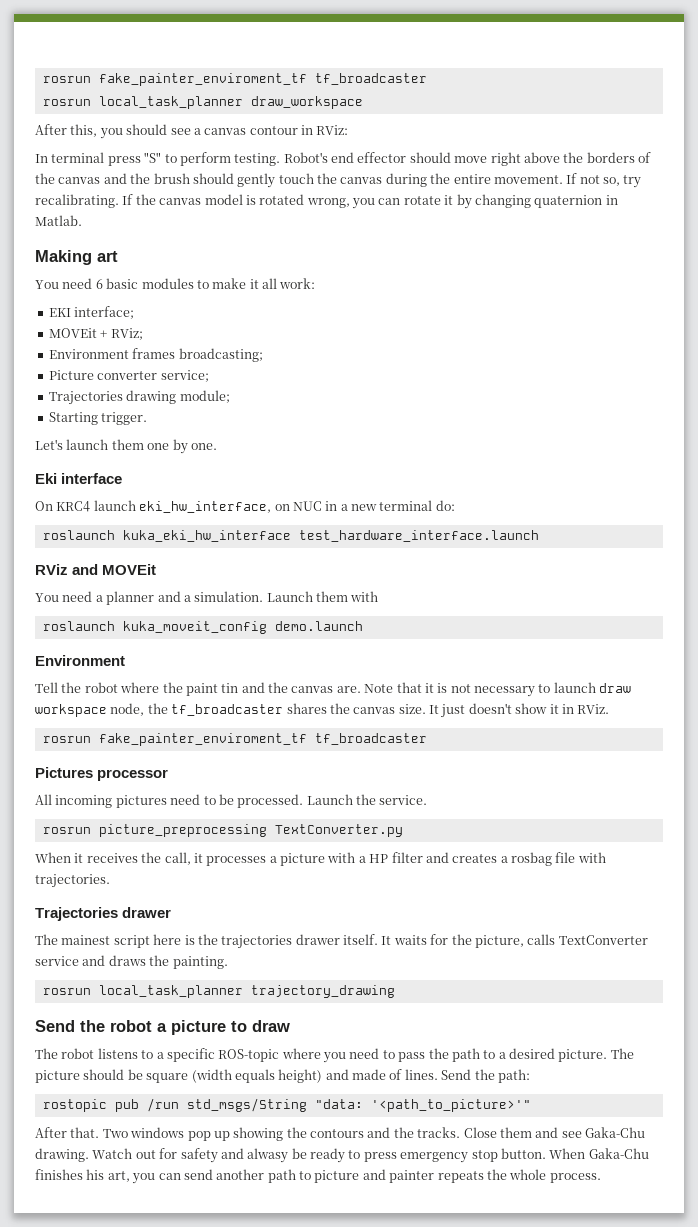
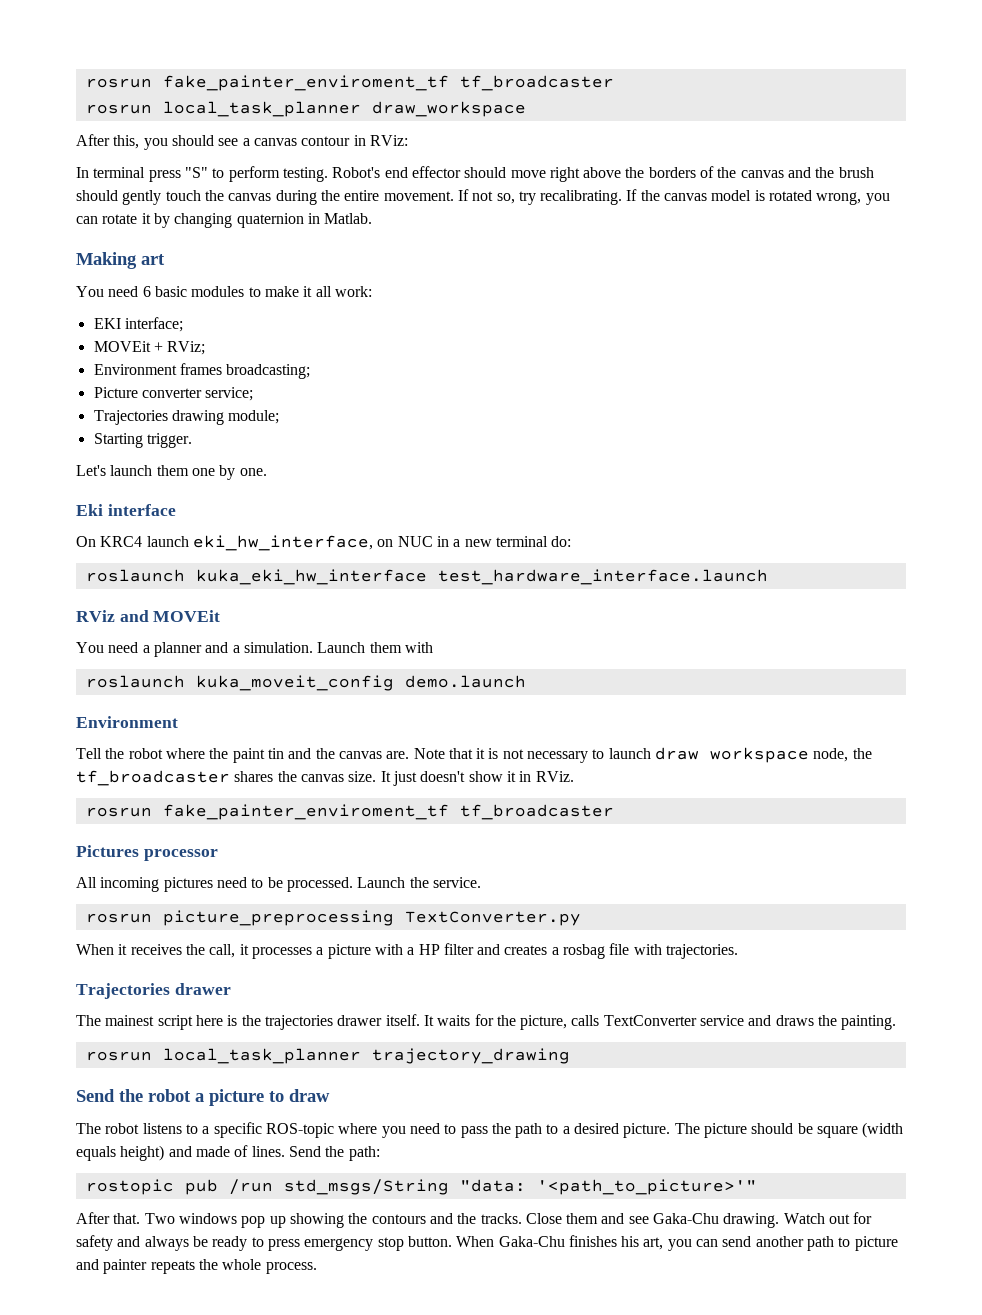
[247,1148,289,1163] alwasy -> [144,1236,189,1251] always

